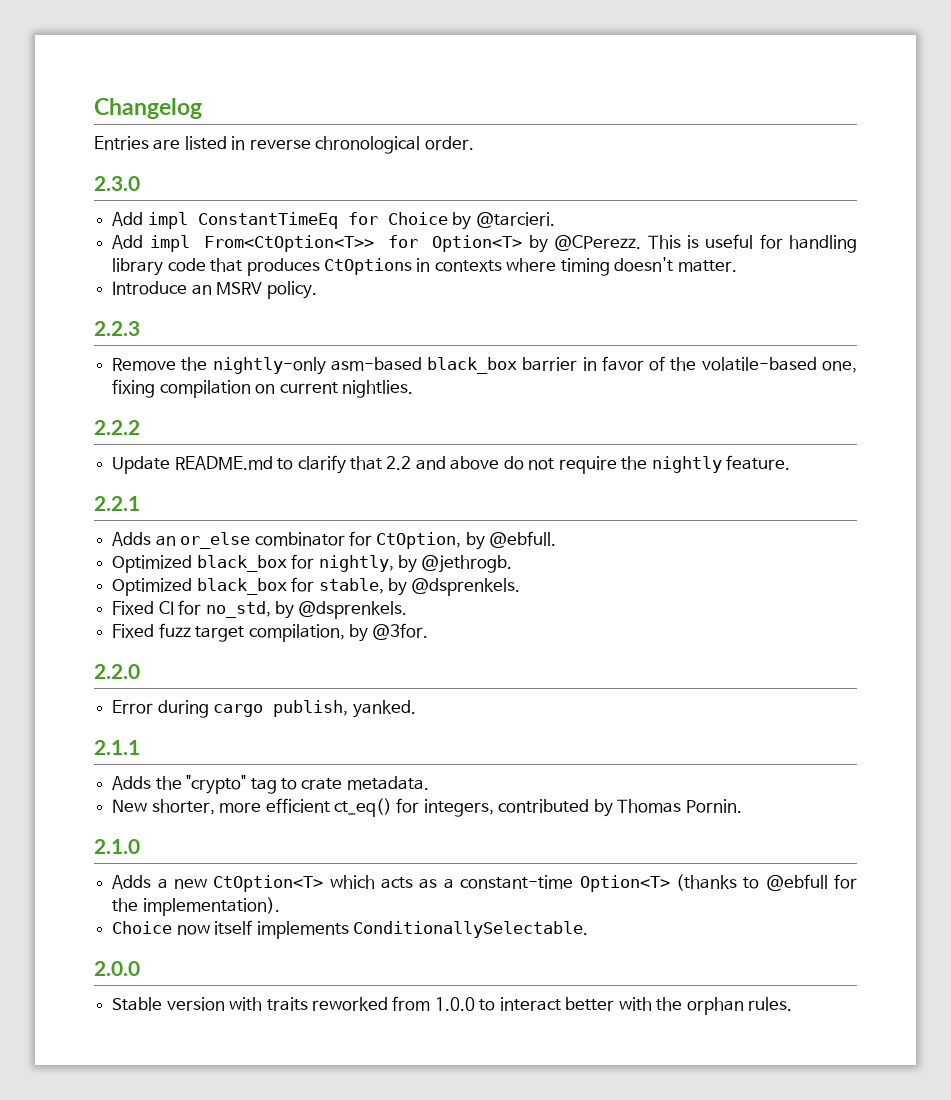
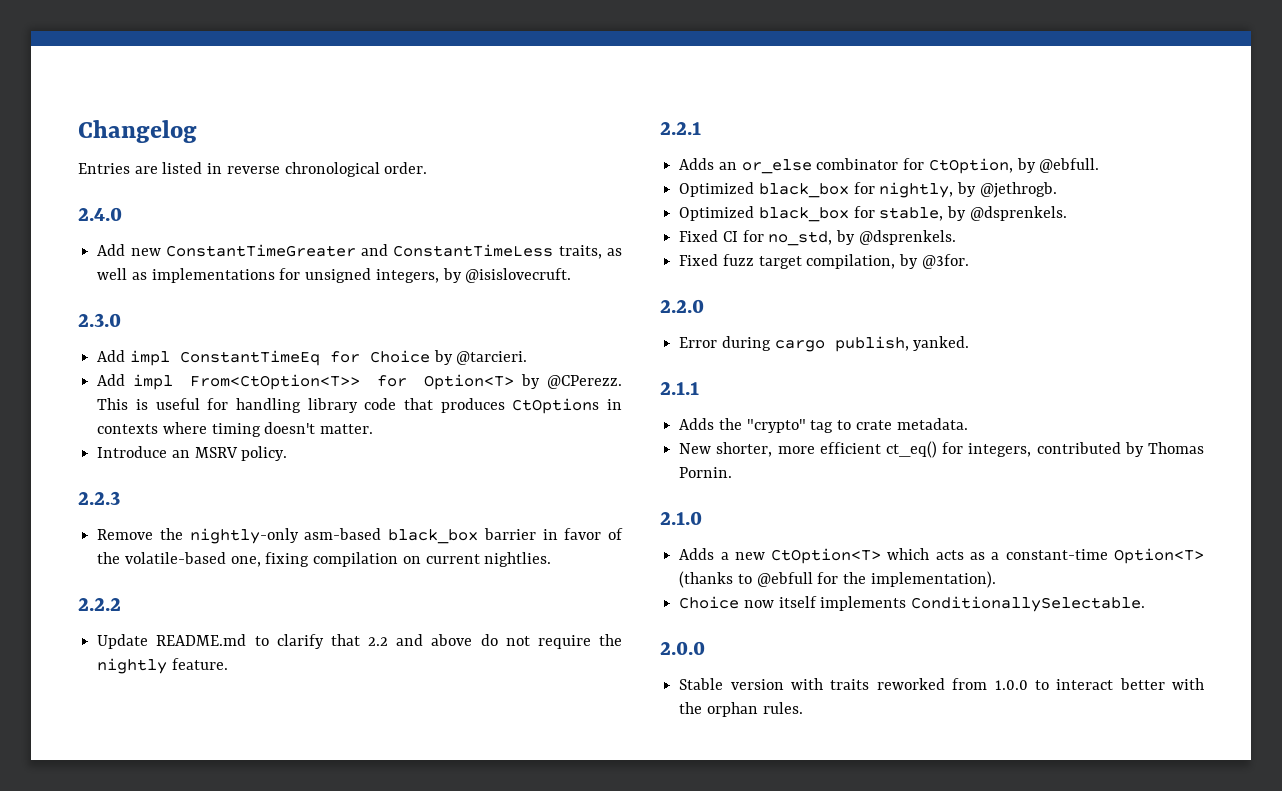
(474, 143) none -> [78,207,122,221] [97,244,622,259] [97,268,572,283] // 2.4.0 // Add new ConstantTimeGreater and ConstantTimeLess traits, as well as implementations for unsigned integers, by @isislovecruft.

